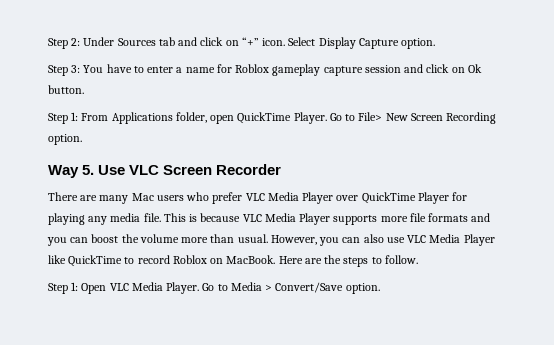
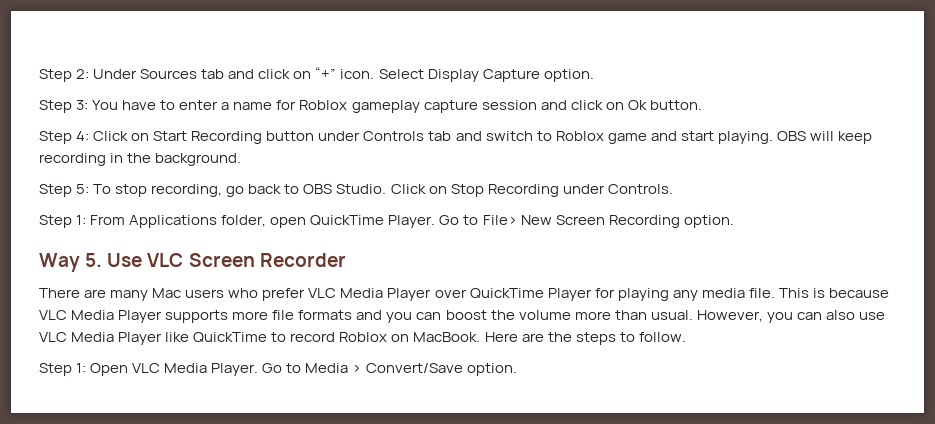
(84, 89) none -> [39,131,872,144] [39,153,242,166] [39,184,673,197] // Step 4: Click on Start Recording button under Controls tab and switch to Roblox game and start playing. OBS will keep recording in the background. // Step 5: To stop recording, go back to OBS Studio. Click on Stop Recording under Controls.

